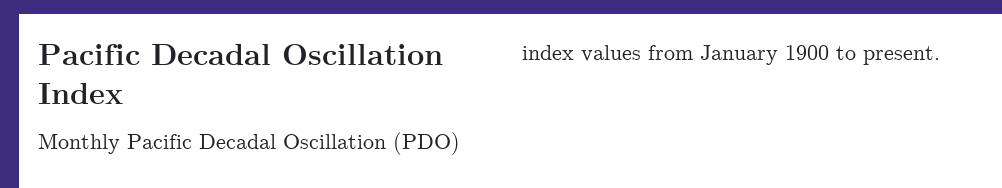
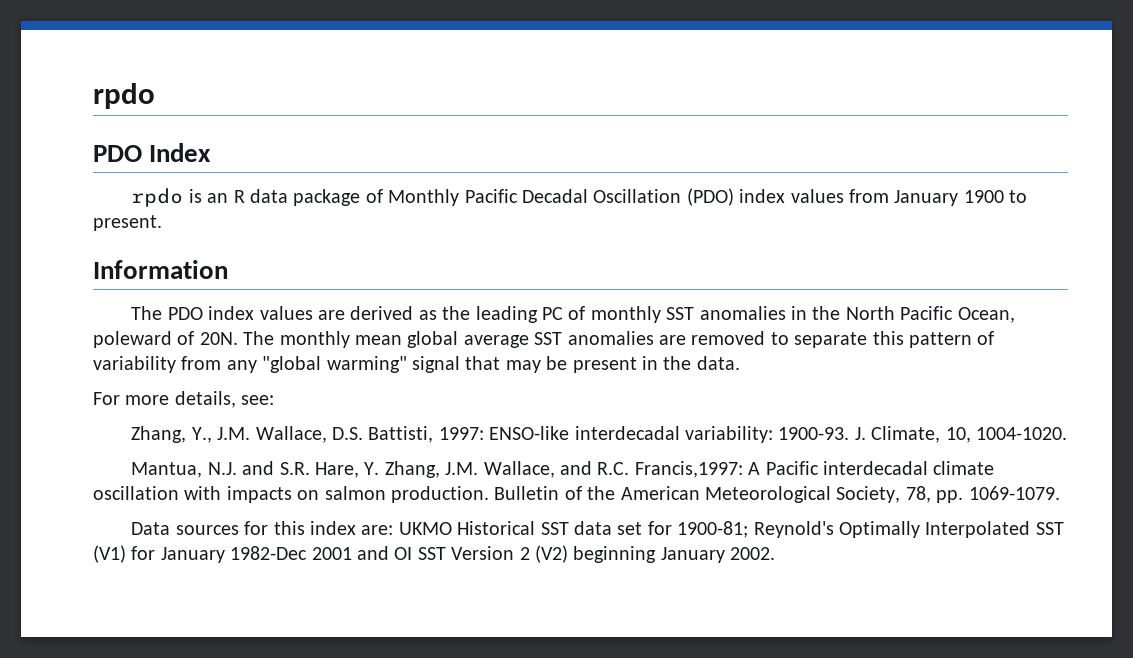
[38,44,443,65] [38,83,123,104] Pacific Decadal Oscillation Index // -> [93,83,155,109] [93,143,212,162] [131,188,383,207] rpdo // PDO Index // rpdo is an R data package of
(940, 55) none -> [93,260,228,279] [131,306,1015,323] [93,331,995,348] [93,356,740,373] [93,391,275,408] [131,426,1067,443] [131,461,995,478] [93,486,1060,503] [131,521,1064,538] [93,545,776,563] // Information // The PDO index values are derived as the leading PC of monthly SST anomalies in the North Pacific Ocean, poleward of 20N. The monthly mean global average SST anomalies are removed to separate this pattern of variability from any "global warming" signal that may be present in the data. // For more details, see: // Zhang, Y., J.M. Wallace, D.S. Battisti, 1997: ENSO-like interdecadal variability: 1900-93. J. Climate, 10, 1004-1020. // Mantua, N.J. and S.R. Hare, Y. Zhang, J.M. Wallace, and R.C. Francis,1997: A Pacific interdecadal climate oscillation with impacts on salmon production. Bulletin of the American Meteorological Society, 78, pp. 1069-1079. // Data sources for this index are: UKMO Historical SST data set for 1900-81; Reynold's Optimally Interpolated SST (V1) for January 1982-Dec 2001 and OI SST Version 2 (V2) beginning January 2002.

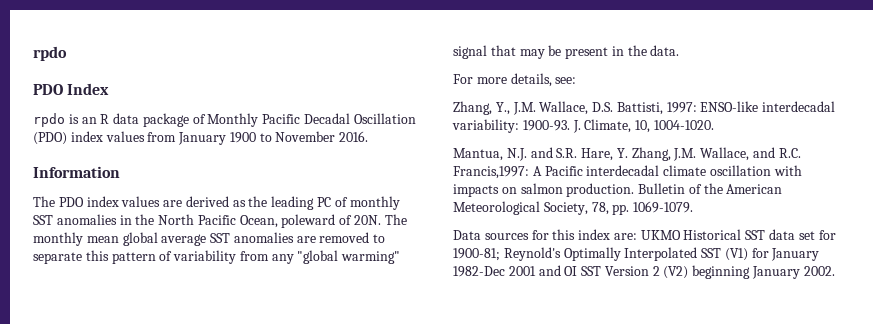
[93,215,162,231] present. -> [275,131,369,142] November 2016.

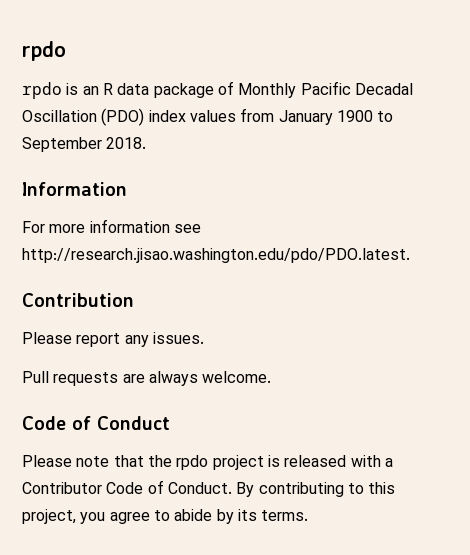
[33,46,67,61] [33,83,110,95] rpdo // PDO Index -> [22,41,66,61] rpdo
[275,131,369,142] November 2016. -> [22,137,147,152] September 2018.
[33,196,400,210] [33,214,407,228] [33,232,386,246] [33,250,401,264] [453,45,680,59] [453,73,577,87] [453,101,836,115] [452,119,714,133] [453,147,801,161] [453,165,802,179] [453,183,783,197] [453,201,694,215] [453,229,836,240] [453,247,820,261] [453,265,835,279] The PDO index values are derived as the leading PC of monthly SST anomalies in the North Pacific Ocean, poleward of 20N. The monthly mean global average SST anomalies are removed to separate this pattern of variability from any "global warming" signal that may be present in the data. // For more details, see: // Zhang, Y., J.M. Wallace, D.S. Battisti, 1997: ENSO-like interdecadal variability: 1900-93. J. Climate, 10, 1004-1020. // Mantua, N.J. and S.R. Hare, Y. Zhang, J.M. Wallace, and R.C. Francis,1997: A Pacific interdecadal climate oscillation with impacts on salmon production. Bulletin of the American Meteorological Society, 78, pp. 1069-1079. // Data sources for this index are: UKMO Historical SST data set for 1900-81; Reynold's Optimally Interpolated SST (V1) for January 1982-Dec 2001 and OI SST Version 2 (V2) beginning January 2002. -> [22,219,201,233] [22,248,410,263] [22,293,134,307] [22,332,204,347] [22,371,272,386] [22,416,170,430] [22,455,393,470] [22,480,396,497] [22,509,309,524] For more information see http://research.jisao.washington.edu/pdo/PDO.latest. // Contribution // Please report any issues. // Pull requests are always welcome. // Code of Conduct // Please note that the rpdo project is released with a Contributor Code of Conduct. By contributing to this project, you agree to abide by its terms.

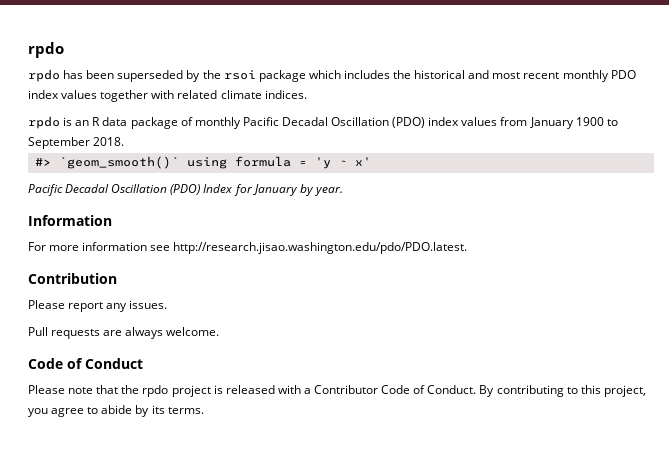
[22,41,66,61] rpdo -> [28,42,64,58] [28,69,636,82] [28,90,307,102] rpdo // rpdo has been superseded by the rsoi package which includes the historical and most recent monthly PDO index values together with related climate indices.
[238,83,297,98] Monthly -> [194,117,241,129] monthly
(147, 143) none -> [34,156,371,169] [28,184,343,196] // #> `geom_smooth()` using formula = 'y ~ x' // Pacific Decadal Oscillation (PDO) Index for January by year.

